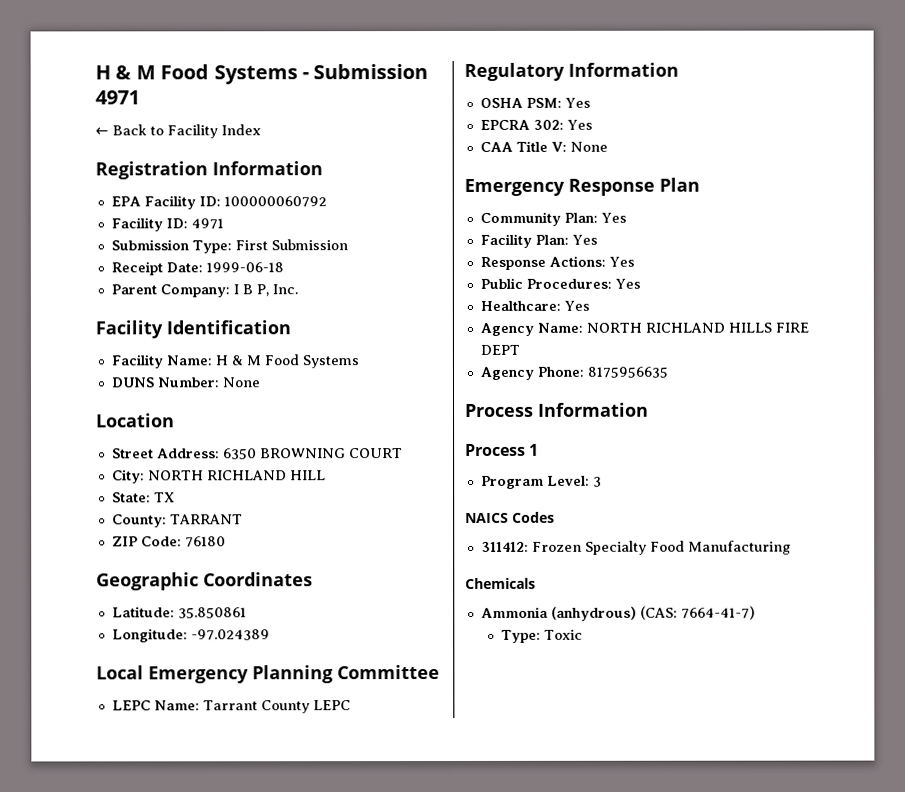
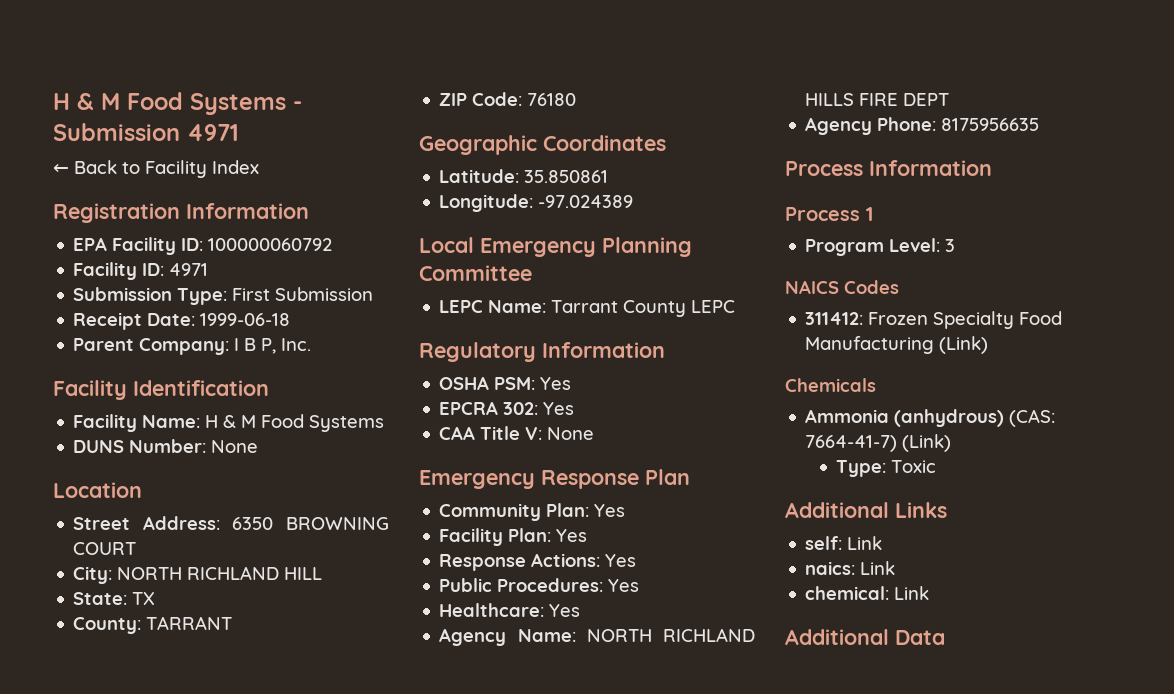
(791, 547) none -> [939,336,989,354] (Link)
(755, 612) none -> [902,434,952,452] (Link)
(583, 634) none -> [785,502,947,518] [805,536,883,550] [805,561,896,575] [805,586,930,600] [785,629,945,645] // Additional Links // self: Link // naics: Link // chemical: Link // Additional Data

